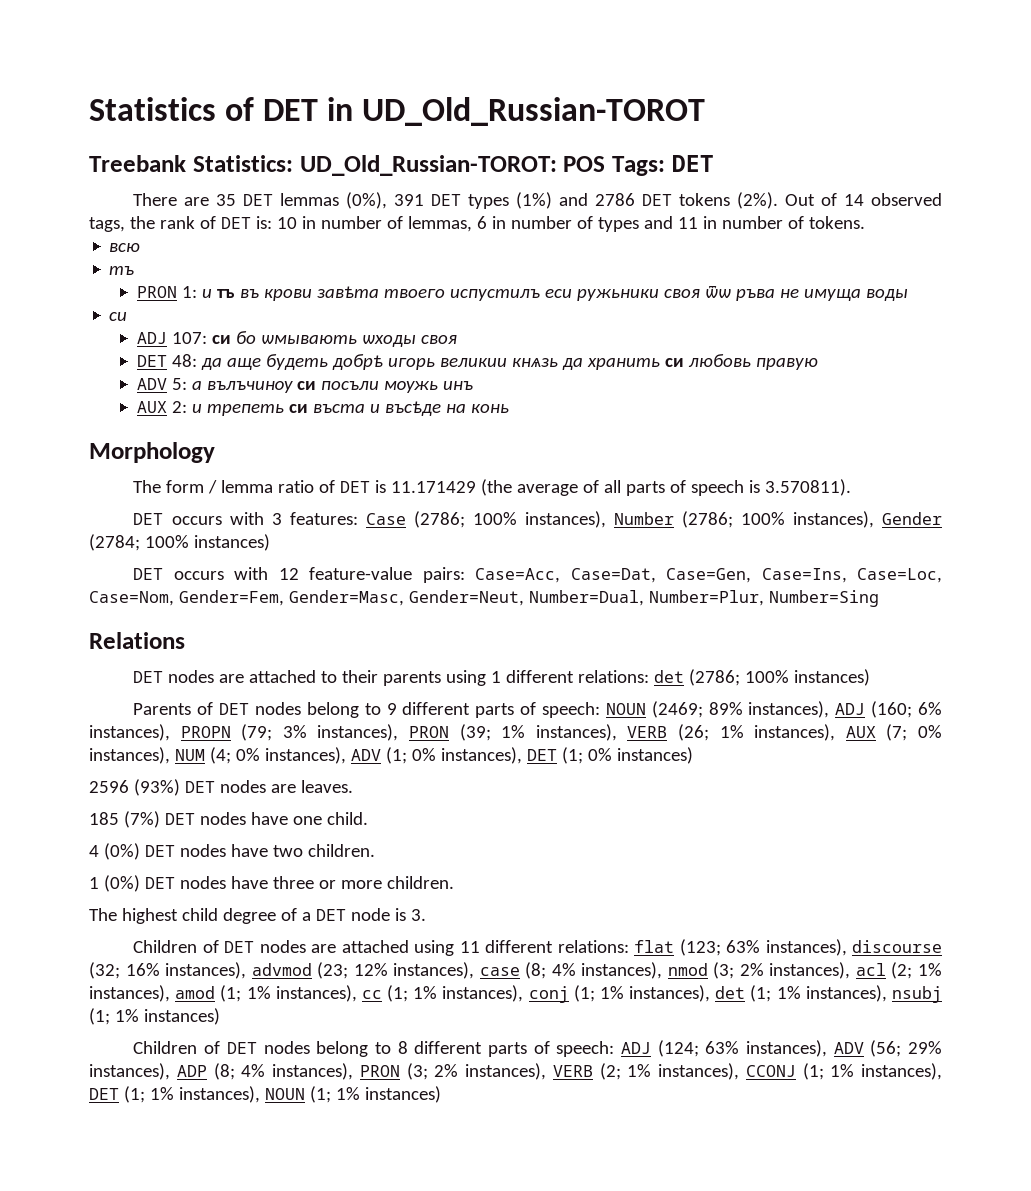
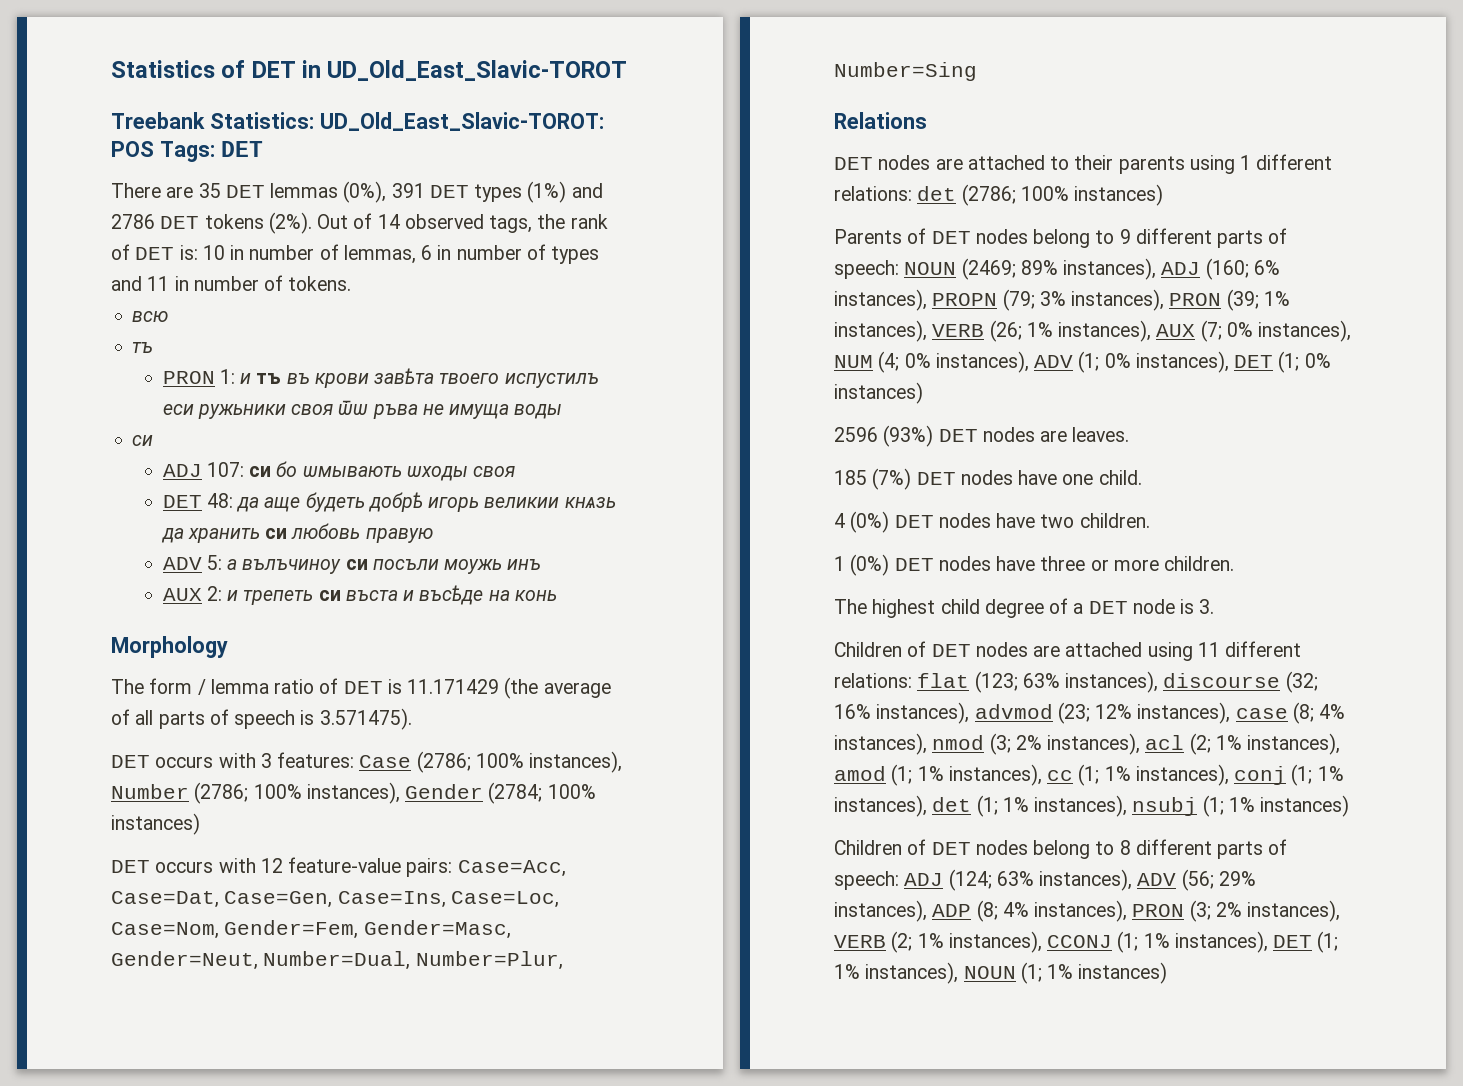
[362,97,706,126] UD_Old_Russian-TOROT -> [327,60,628,81] UD_Old_East_Slavic-TOROT
[299,155,557,176] UD_Old_Russian-TOROT: -> [319,112,604,131] UD_Old_East_Slavic-TOROT:
[765,479,852,496] 3.570811). -> [319,708,412,730] 3.571475).

